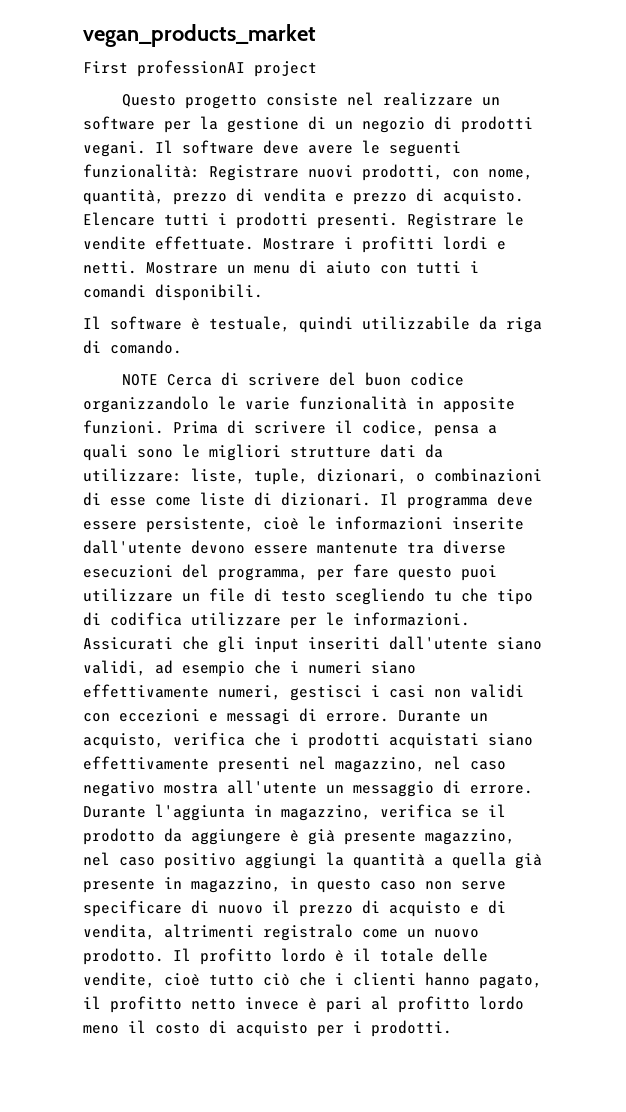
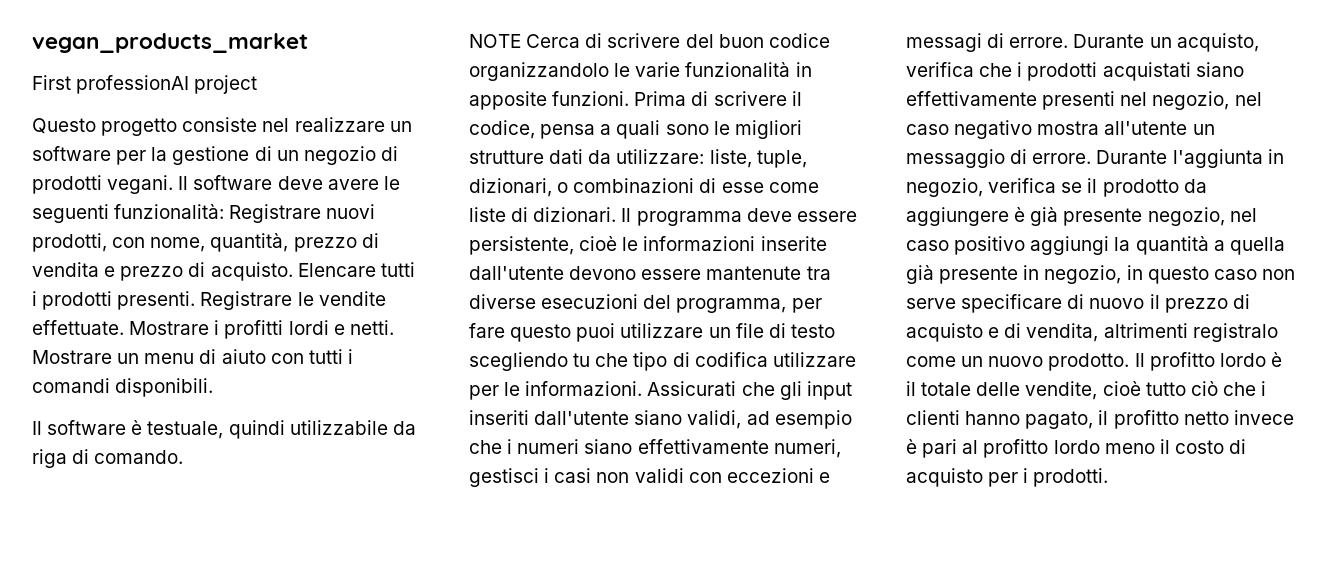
[335,757,425,773] magazzino, -> [1152,91,1230,110] negozio,
[281,805,371,821] magazzino, -> [906,178,983,197] negozio,
[425,829,515,845] magazzino, -> [1147,207,1225,226] negozio,
[191,877,281,893] magazzino, -> [1044,265,1122,284] negozio,

